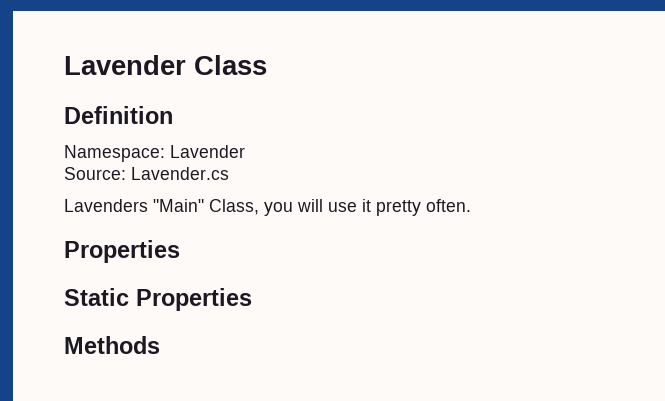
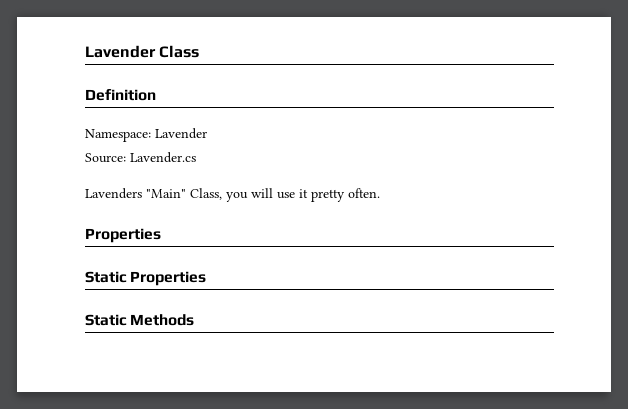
(252, 299) none -> [85,314,127,326] Static

